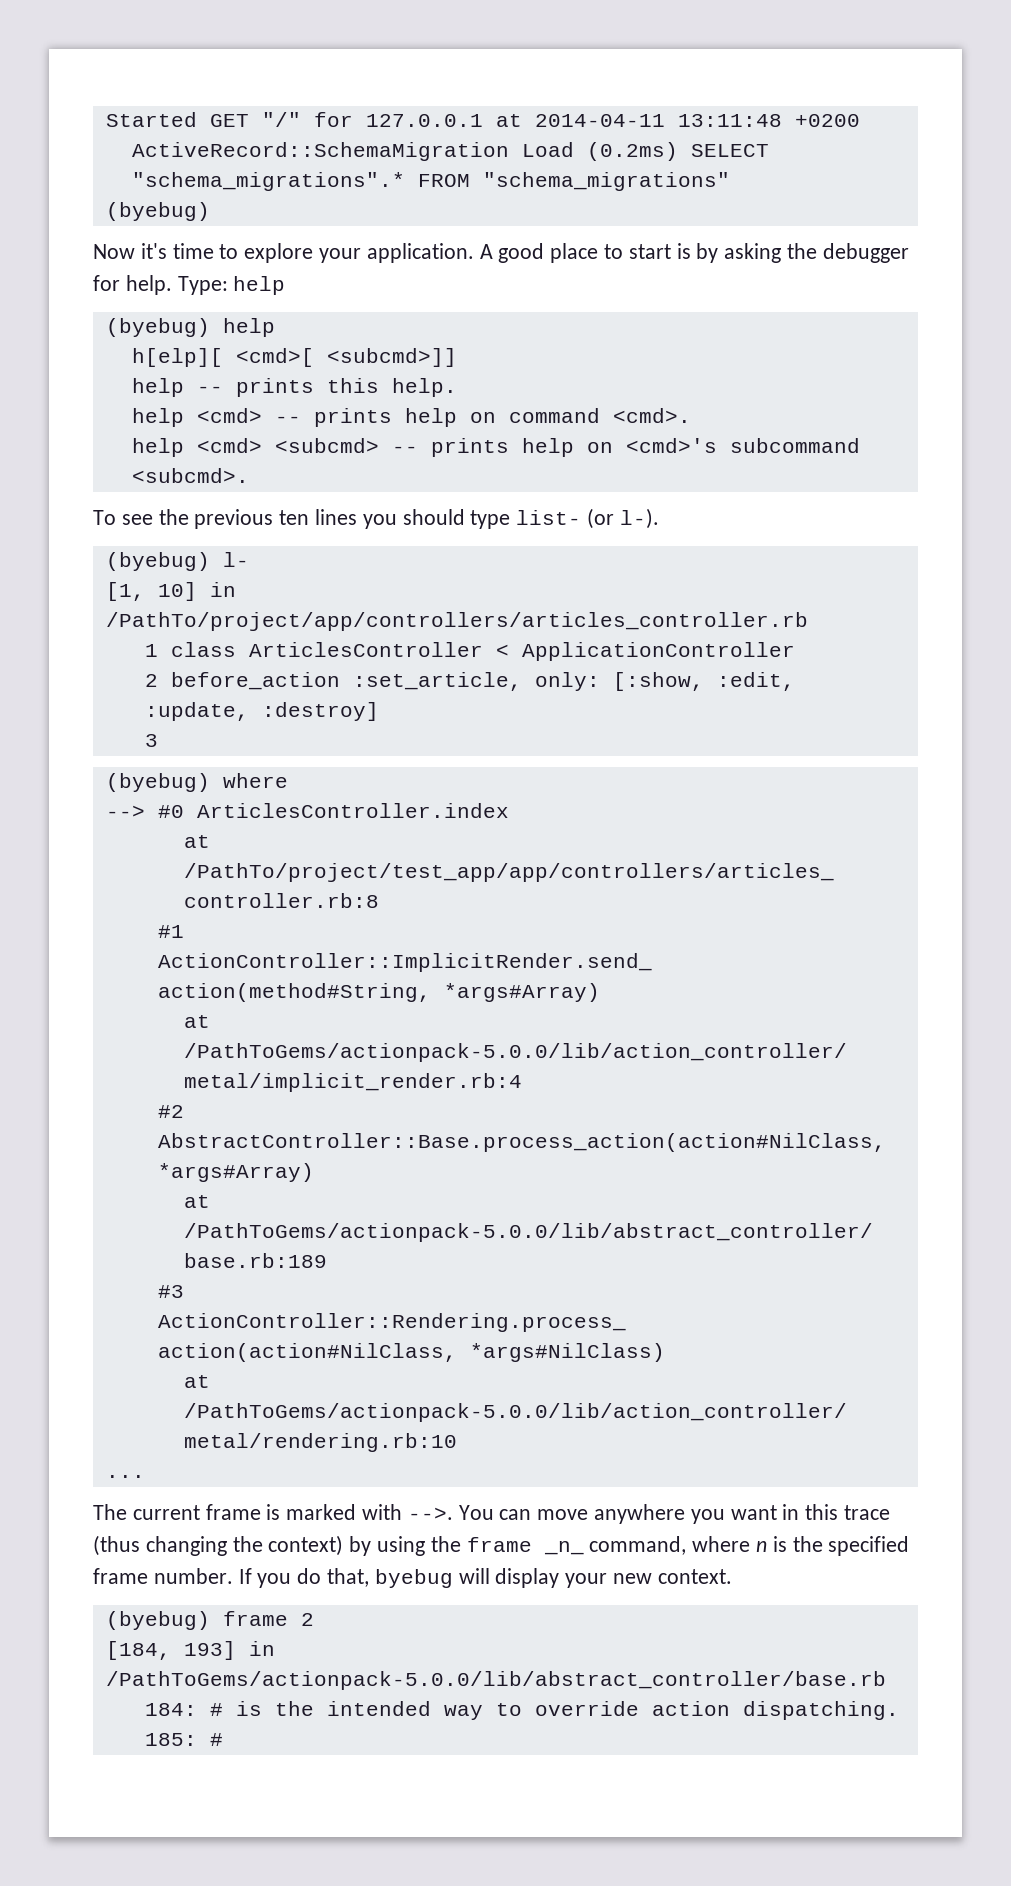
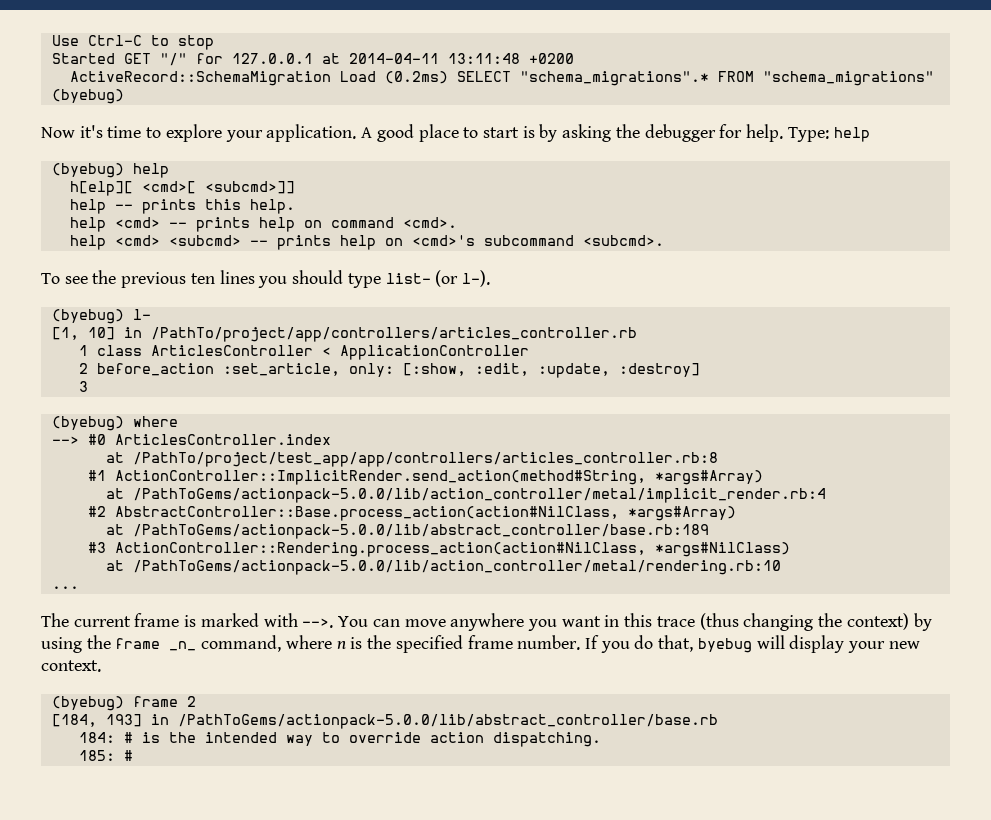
(105, 119) none -> [51,35,214,50] Use Ctrl-C to stop //

